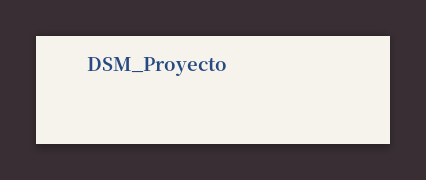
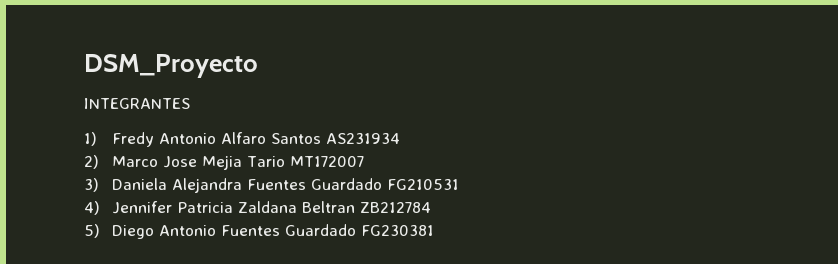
(227, 66) none -> [84,98,190,109] [84,132,400,147] [84,155,364,170] [84,178,459,193] [84,201,431,215] [84,224,434,239] // INTEGRANTES // 1) Fredy Antonio Alfaro Santos AS231934 // 2) Marco Jose Mejia Tario MT172007 // 3) Daniela Alejandra Fuentes Guardado FG210531 // 4) Jennifer Patricia Zaldana Beltran ZB212784 // 5) Diego Antonio Fuentes Guardado FG230381

